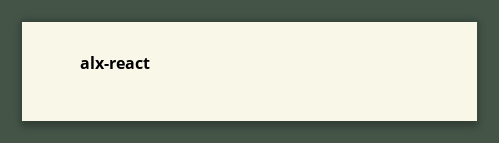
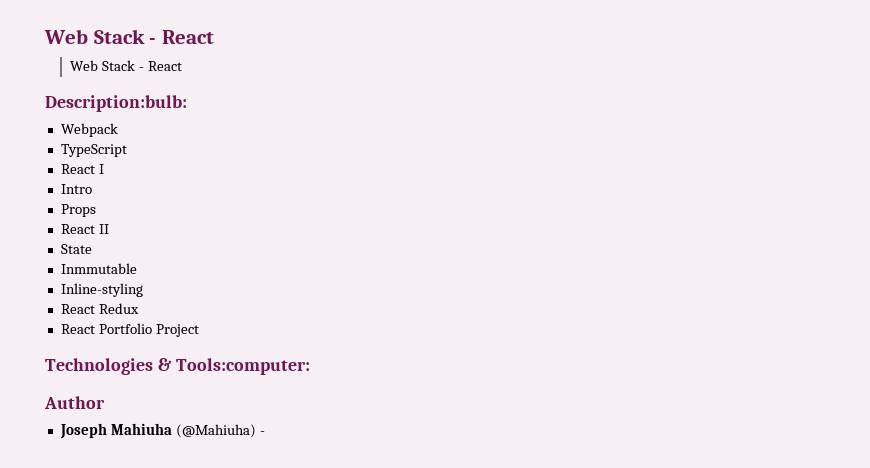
[80,56,150,69] alx-react -> [44,29,214,44] [70,60,182,71] [45,95,187,112] [60,123,118,137] [60,144,127,157] [60,164,104,174] [60,184,92,194] [60,204,96,217] [60,224,109,234] [60,244,92,254] [60,263,137,274] [60,283,143,297] [60,303,139,314] [60,323,199,337] [45,358,310,375] [44,396,105,409] [59,423,265,439] Web Stack - React // Web Stack - React // Description:bulb: // Webpack // TypeScript // React I // Intro // Props // React II // State // Inmmutable // Inline-styling // React Redux // React Portfolio Project // Technologies & Tools:computer: // Author // Joseph Mahiuha (@Mahiuha) -

